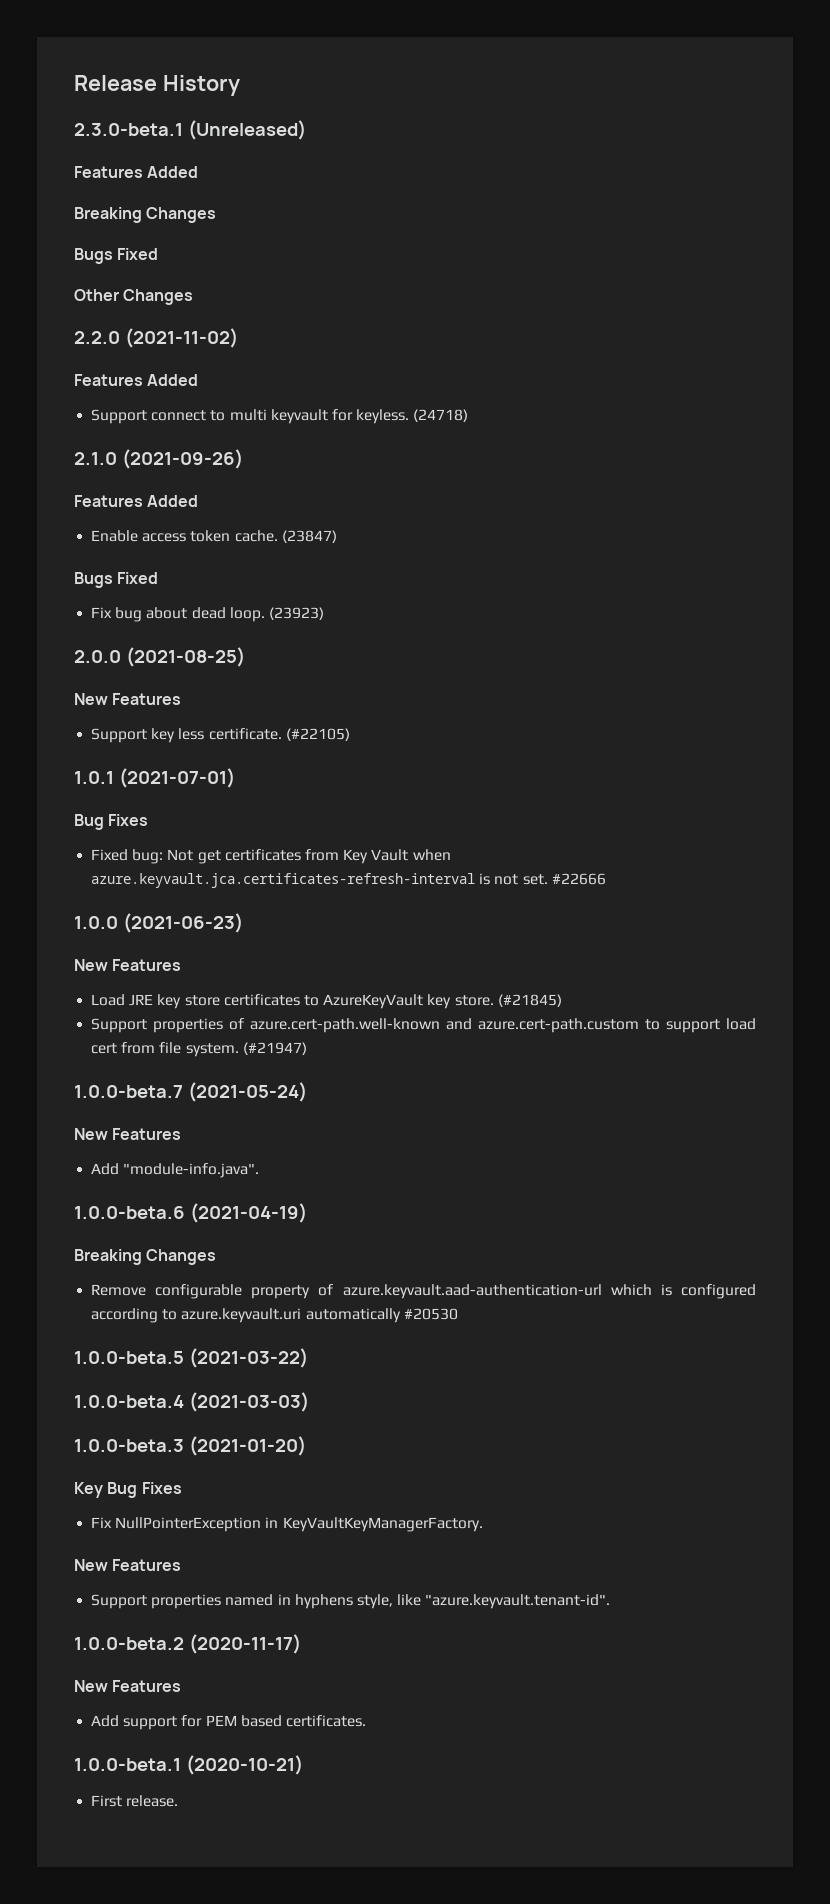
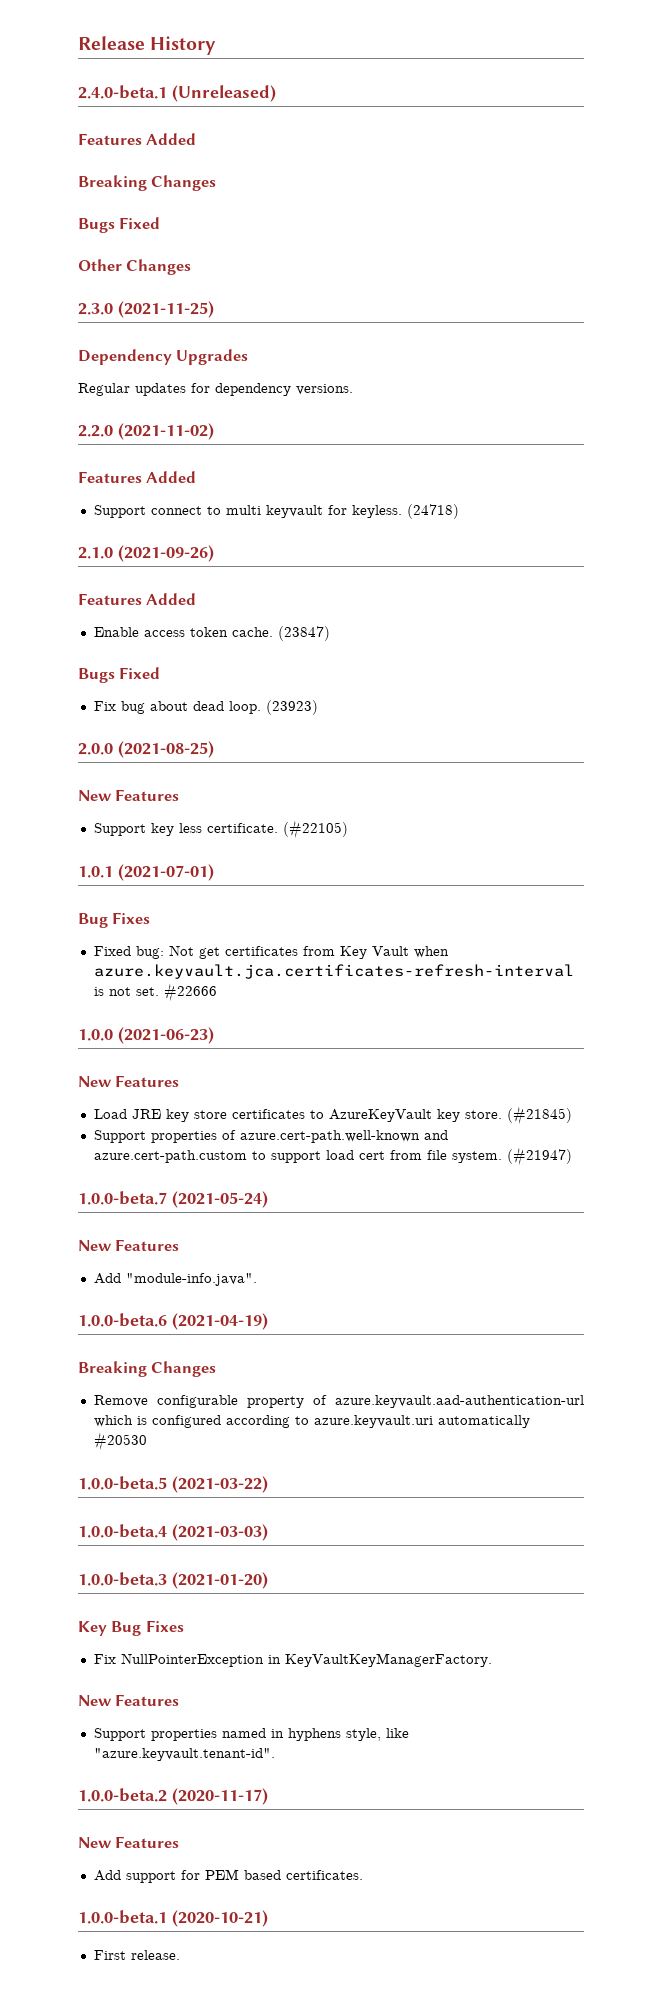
[74,123,183,136] 2.3.0-beta.1 -> [78,85,167,99] 2.4.0-beta.1
(194, 297) none -> [78,301,214,318] [78,349,249,365] [78,383,353,396] // 2.3.0 (2021-11-25) // Dependency Upgrades // Regular updates for dependency versions.

